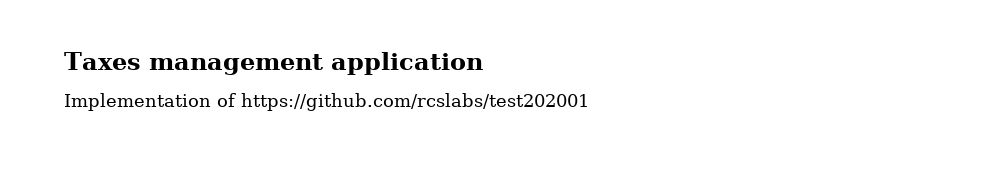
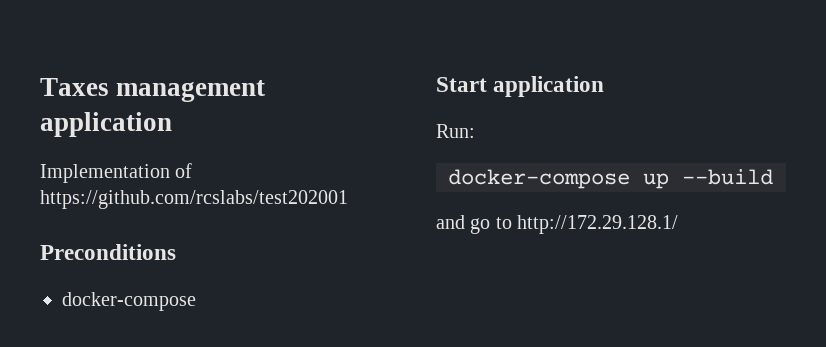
(589, 102) none -> [40,244,176,260] [62,292,196,311] [436,76,605,97] [436,124,475,138] [448,169,773,189] [436,215,679,234] // Preconditions // docker-compose // Start application // Run: // docker-compose up --build // and go to http://172.29.128.1/

